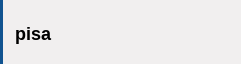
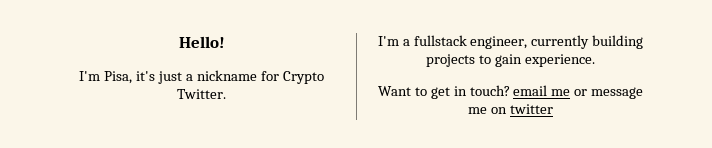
[15,27,52,44] pisa -> [178,36,225,48] [79,70,324,84] [177,89,226,99] [377,35,644,49] [426,54,595,67] [377,85,644,99] [468,104,553,114] Hello! // I'm Pisa, it's just a nickname for Crypto Twitter. // I'm a fullstack engineer, currently building projects to gain experience. // Want to get in touch? email me or message me on twitter

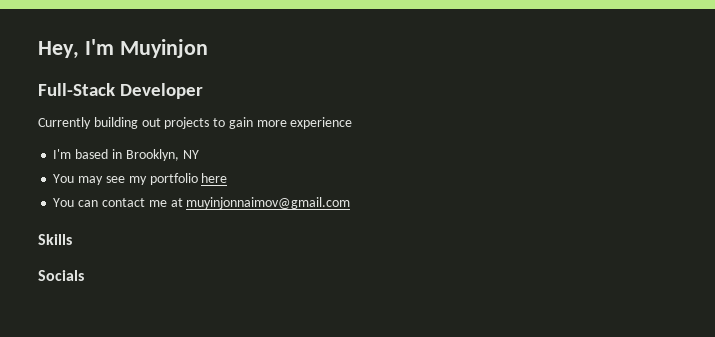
[178,36,225,48] [79,70,324,84] [177,89,226,99] [377,35,644,49] [426,54,595,67] [377,85,644,99] [468,104,553,114] Hello! // I'm Pisa, it's just a nickname for Crypto Twitter. // I'm a fullstack engineer, currently building projects to gain experience. // Want to get in touch? email me or message me on twitter -> [38,39,208,59] [38,83,204,99] [38,117,353,129] [53,149,199,161] [53,173,228,185] [53,197,351,209] [38,234,72,245] [38,270,84,281] Hey, I'm Muyinjon // Full-Stack Developer // Currently building out projects to gain more experience // I'm based in Brooklyn, NY // You may see my portfolio here // You can contact me at muyinjonnaimov@gmail.com // Skills // Socials

